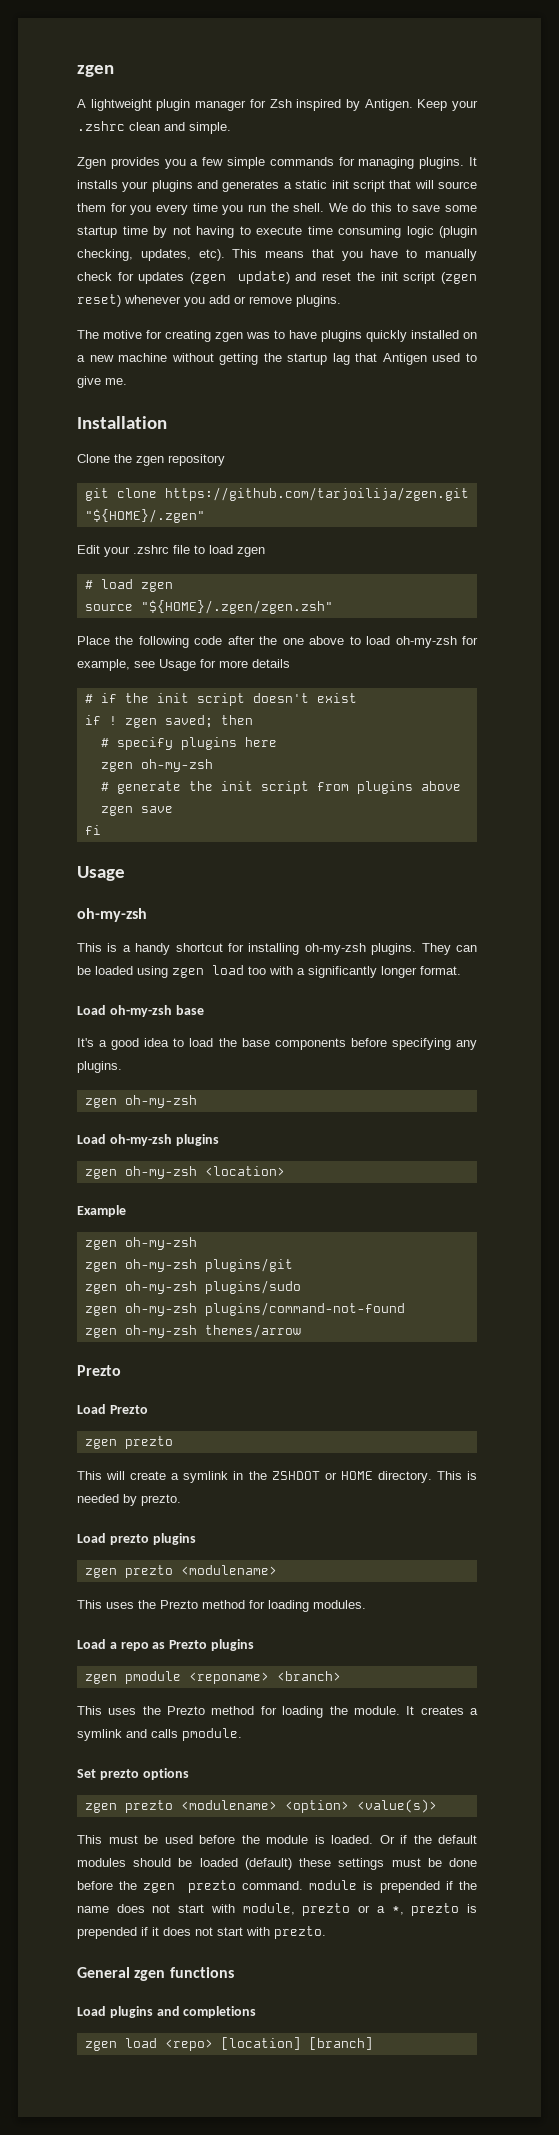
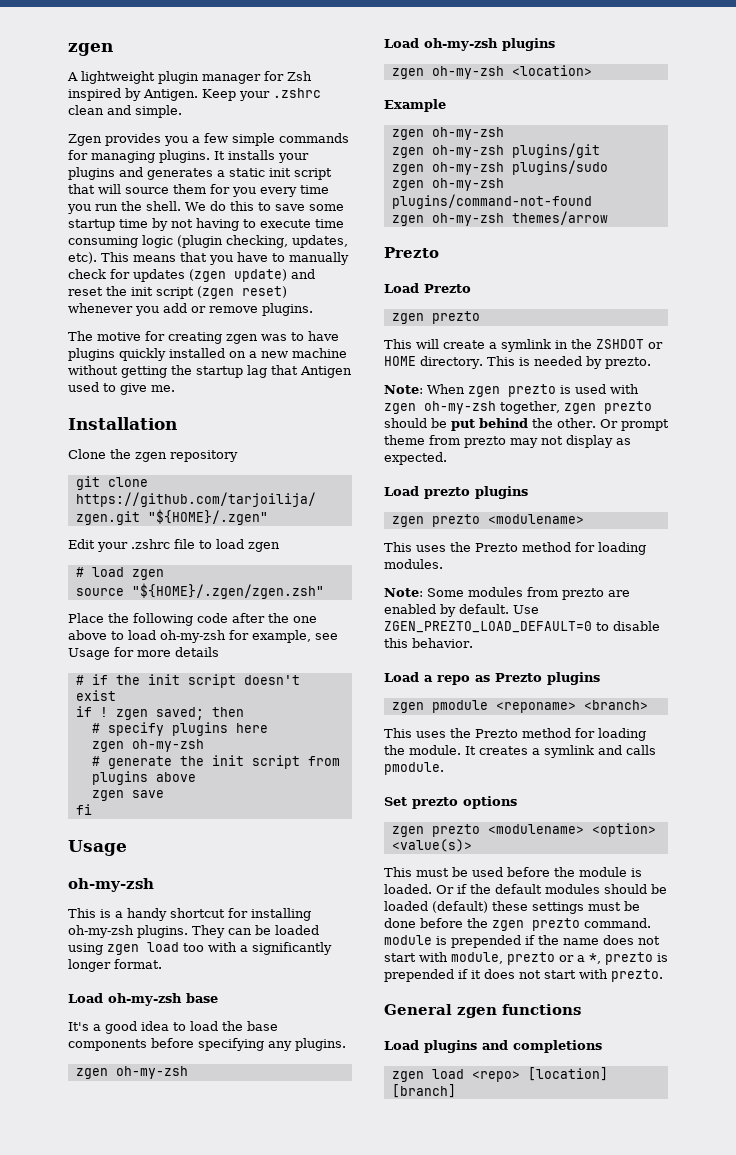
(181, 1500) none -> [384,384,639,397] [384,401,652,414] [384,418,669,431] [384,435,631,448] [384,452,447,465] // Note: When zgen prezto is used with zgen oh-my-zsh together, zgen prezto should be put behind the other. Or prompt theme from prezto may not display as expected.
(366, 1604) none -> [384,587,630,600] [384,604,539,617] [384,621,660,633] [384,638,473,648] // Note: Some modules from prezto are enabled by default. Use ZGEN_PREZTO_LOAD_DEFAULT=0 to disable this behavior.

